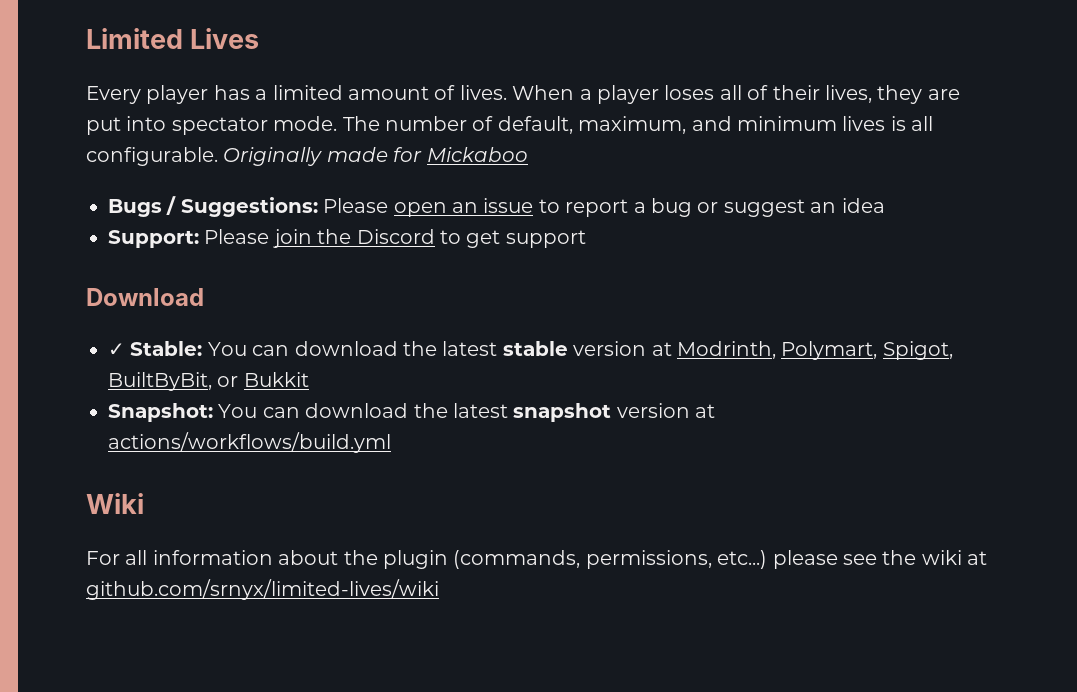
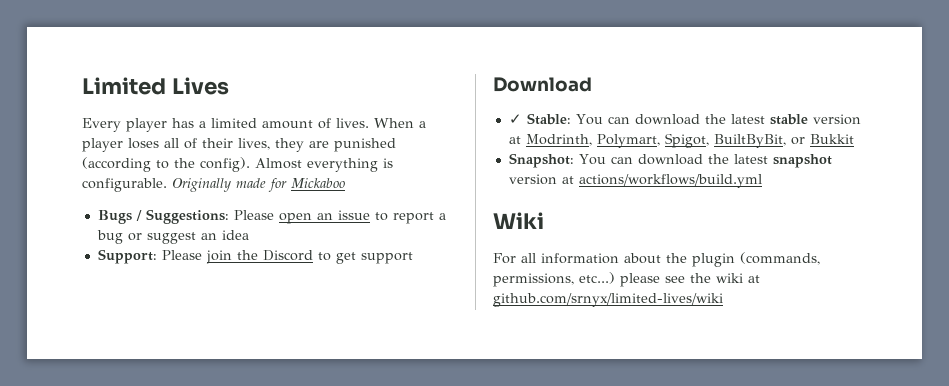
[86,116,934,135] put into spectator mode. The number of default, maximum, and minimum lives is all -> [334,138,396,152] [82,157,393,172] punished (according to the config). Almost everything is

